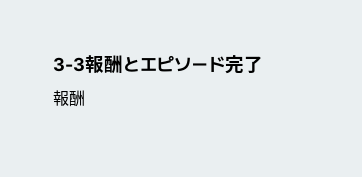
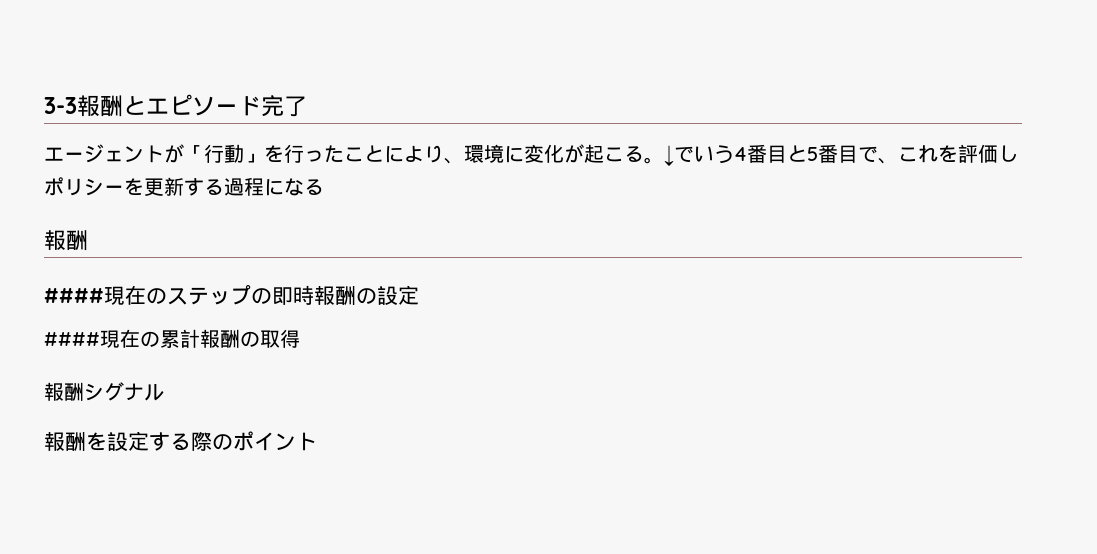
[53,90,85,107] 報酬 -> [44,144,1018,166] [44,177,324,196] [44,230,88,251] [44,285,419,305] [44,329,300,348] [44,382,164,401] [44,431,317,451] エージェントが「行動」を行ったことにより、環境に変化が起こる。↓でいう4番目と5番目で、これを評価しポリシーを更新する過程になる // 報酬 // ####現在のステップの即時報酬の設定 // ####現在の累計報酬の取得 // 報酬シグナル // 報酬を設定する際のポイント

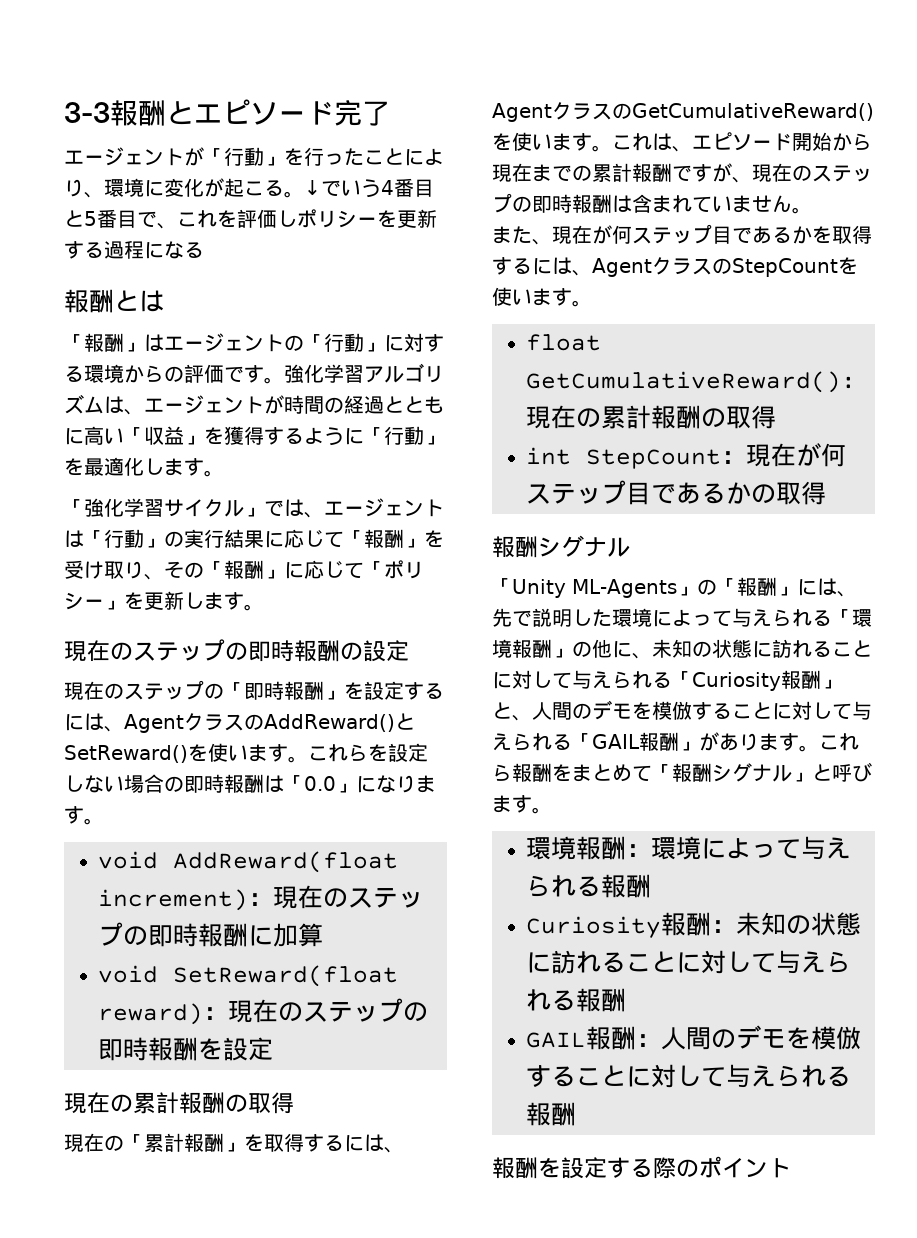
[44,288,104,303] // #### -> [114,290,164,312] [64,333,444,352] [64,363,444,384] [64,394,444,415] [64,426,444,446] [64,457,224,477] [64,498,444,518] [64,529,444,548] [64,560,424,580] [64,591,264,611] とは // 「報酬」はエージェントの「行動」に対する環境からの評価です。強化学習アルゴリズムは、エージェントが時間の経過とともに高い「収益」を獲得するように「行動」を最適化します。 // 「強化学習サイクル」では、エージェントは「行動」の実行結果に応じて「報酬」を受け取り、その「報酬」に応じて「ポリシー」を更新します。 //
[44,329,300,348] [44,382,164,401] ####現在の累計報酬の取得 // 報酬シグナル -> [64,680,444,700] [64,713,415,733] [64,743,428,763] [64,774,436,793] [64,806,104,825] [98,851,398,873] [98,885,423,911] [98,922,323,947] [98,965,398,987] [98,998,428,1025] [98,1037,273,1061] [64,1092,294,1114] [64,1133,404,1153] [492,102,874,122] [492,132,872,152] [492,163,872,183] [492,193,812,214] [492,224,872,245] [492,257,858,277] [492,287,592,307] [526,334,601,351] [526,371,856,393] [526,405,776,429] [526,443,846,469] [526,480,826,505] [492,535,630,558] [492,577,857,598] [492,608,872,627] [492,639,872,659] [492,670,841,691] [492,700,872,721] [492,732,859,752] [492,762,872,782] [492,795,552,814] [526,836,851,860] [526,874,651,898] [526,912,861,938] [526,950,851,974] [526,988,626,1012] [526,1025,861,1050] [526,1064,851,1088] [526,1102,576,1126] 現在のステップの「即時報酬」を設定するには、AgentクラスのAddReward()とSetReward()を使います。これらを設定しない場合の即時報酬は「0.0」になります。 // void AddReward(float increment)：現在のステップの即時報酬に加算 // void SetReward(float reward)：現在のステップの即時報酬を設定 // 現在の累計報酬の取得 // 現在の「累計報酬」を取得するには、AgentクラスのGetCumulativeReward()を使います。これは、エピソード開始から現在までの累計報酬ですが、現在のステップの即時報酬は含まれていません。 // また、現在が何ステップ目であるかを取得するには、AgentクラスのStepCountを使います。 // float GetCumulativeReward():現在の累計報酬の取得 // int StepCount：現在が何ステップ目であるかの取得 // 報酬シグナル // 「Unity ML-Agents」の「報酬」には、先で説明した環境によって与えられる「環境報酬」の他に、未知の状態に訪れることに対して与えられる「Curiosity報酬」と、人間のデモを模倣することに対して与えられる「GAIL報酬」があります。これら報酬をまとめて「報酬シグナル」と呼びます。 // 環境報酬：環境によって与えられる報酬 // Curiosity報酬：未知の状態に訪れることに対して与えられる報酬 // GAIL報酬：人間のデモを模倣することに対して与えられる報酬

